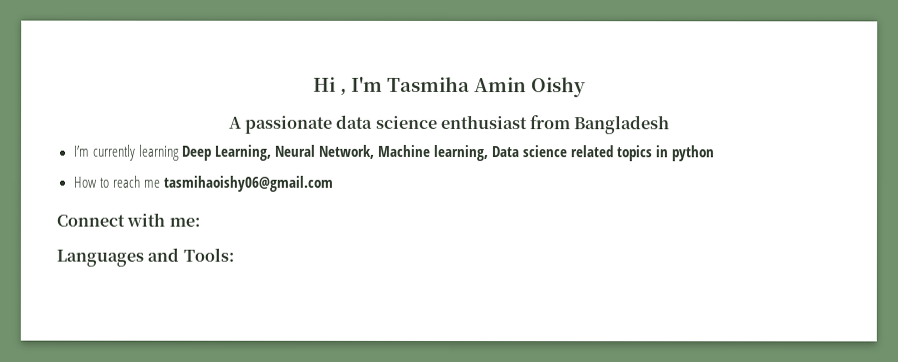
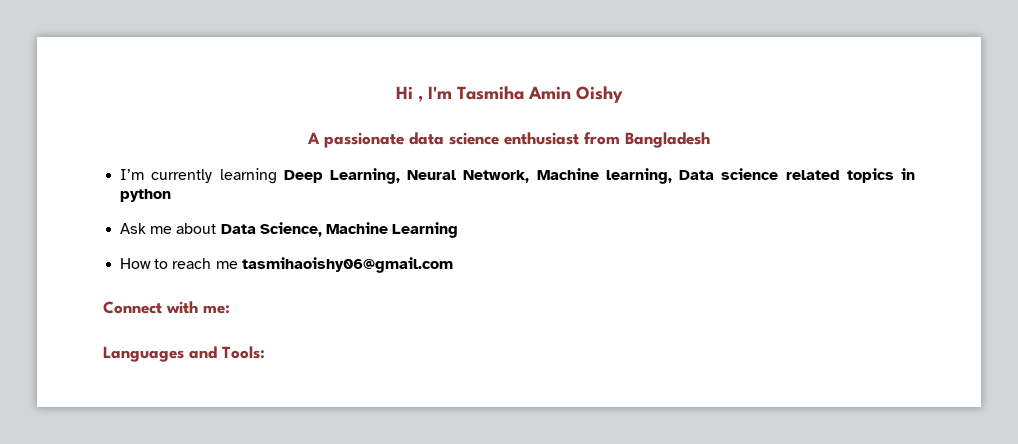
(716, 153) none -> [120,222,459,238] // Ask me about Data Science, Machine Learning

